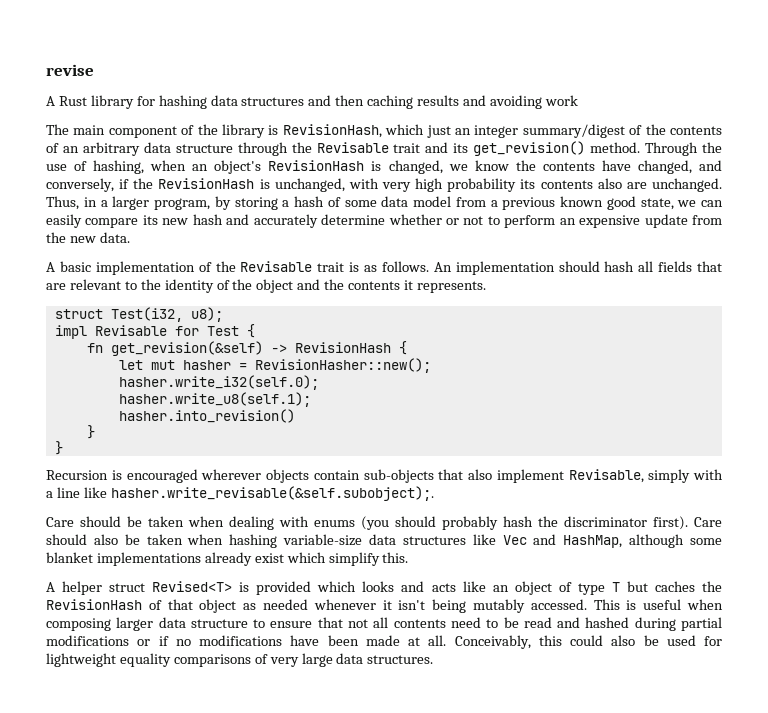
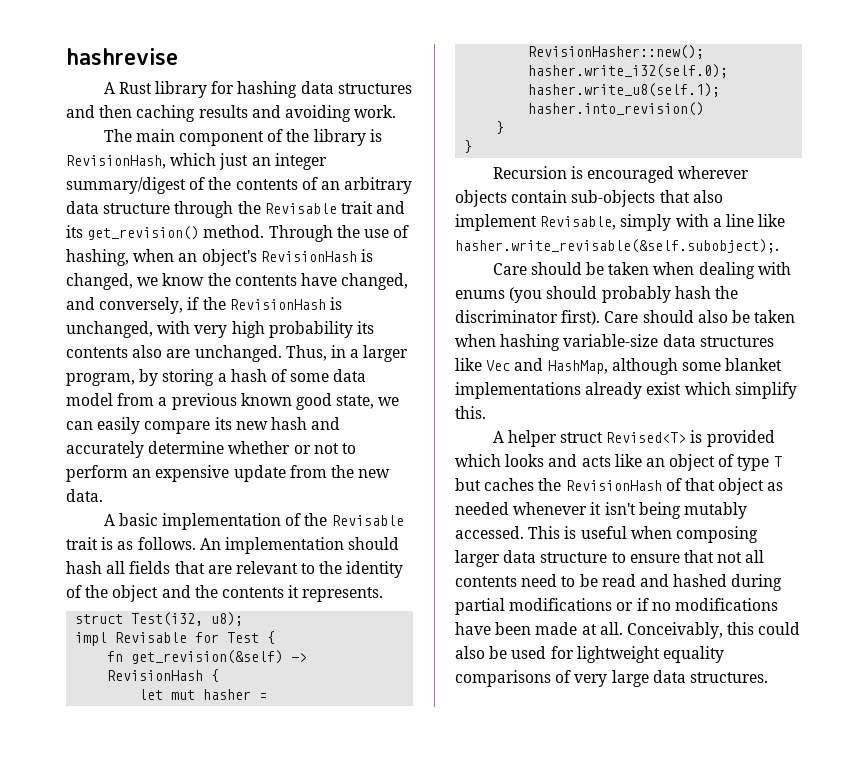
[46,64,94,76] revise -> [66,48,178,65] hashrevise
[544,95,578,106] work -> [354,105,397,118] work.

